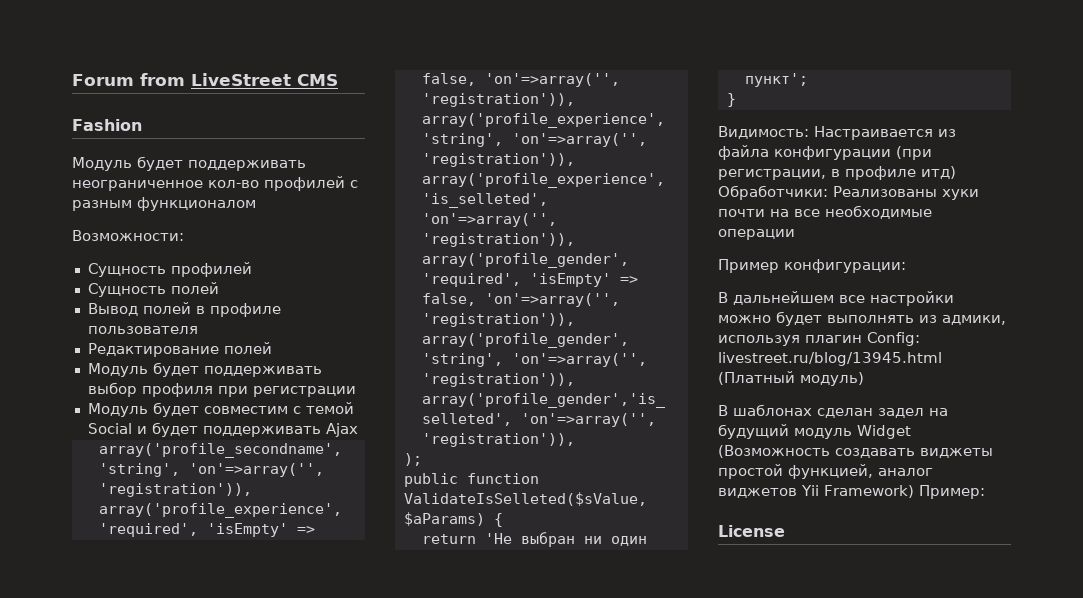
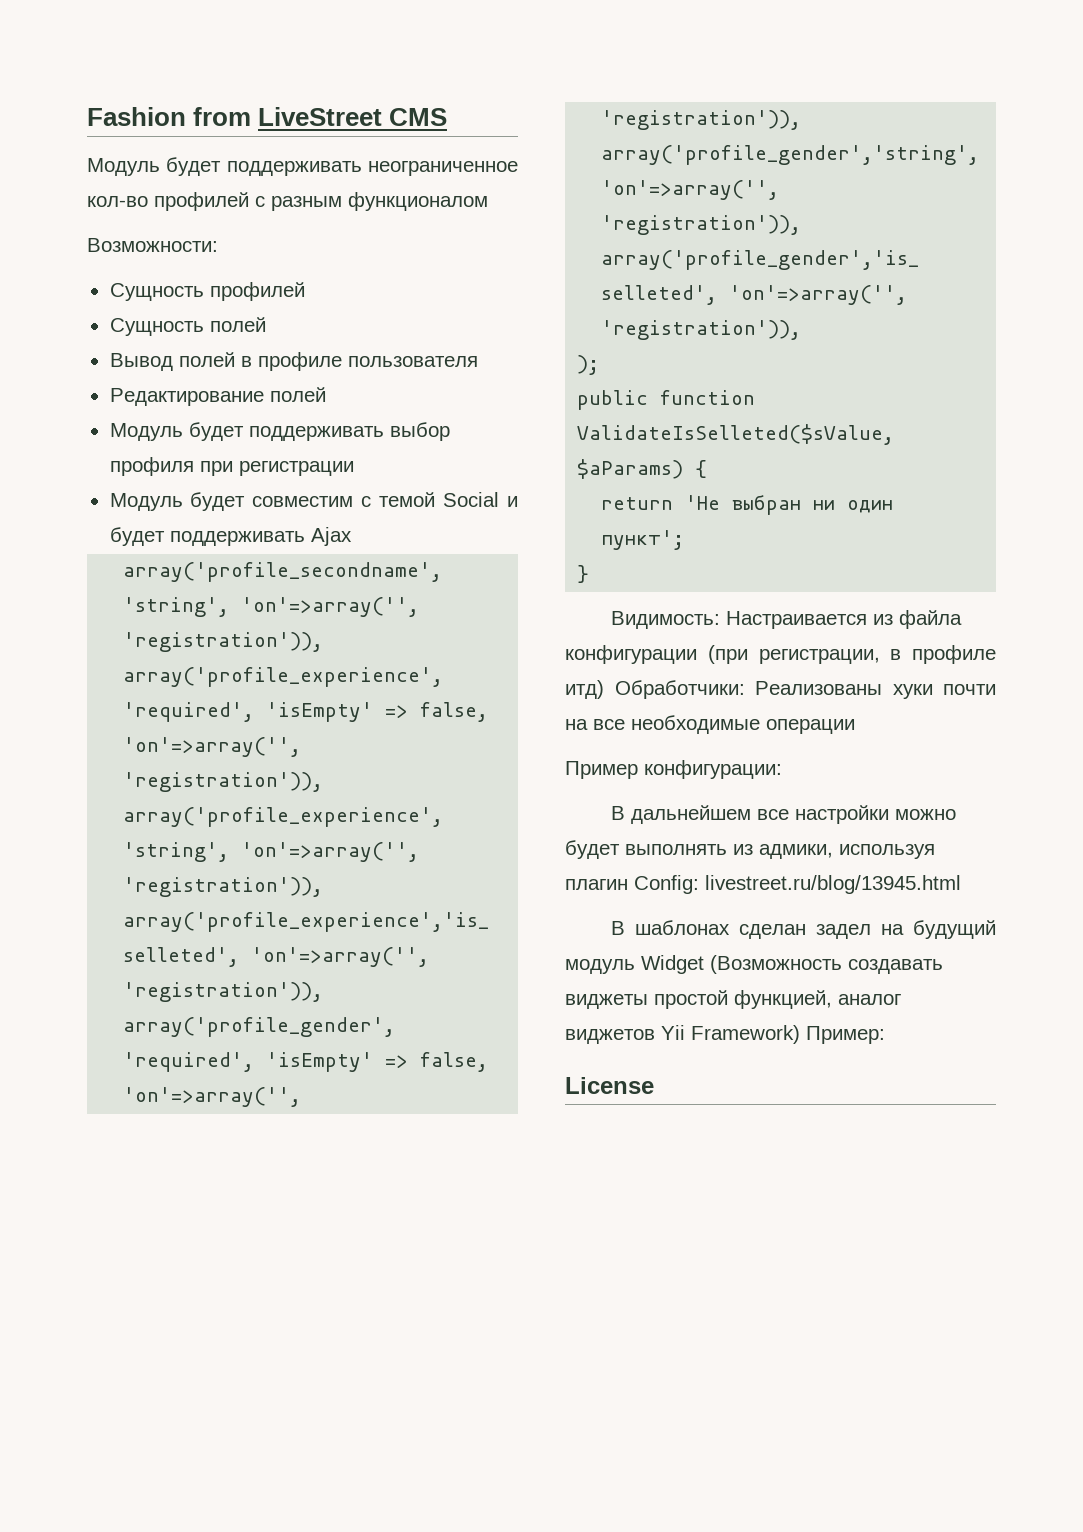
[72,74,134,86] Forum -> [87,107,186,126] Fashion
[72,119,142,131] // Fashion -> (448, 117) none
[718,371,864,386] (Платный модуль) -> (961, 884) none

